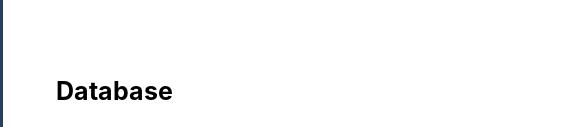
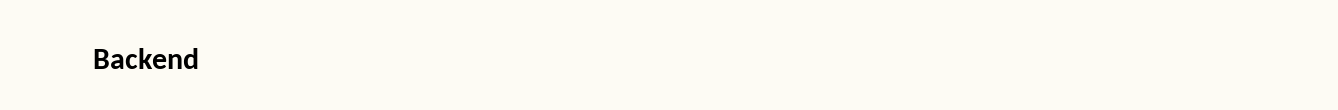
[56,81,173,100] Database -> [93,48,199,69] Backend

